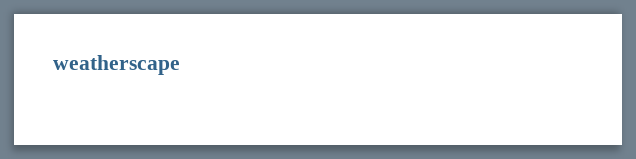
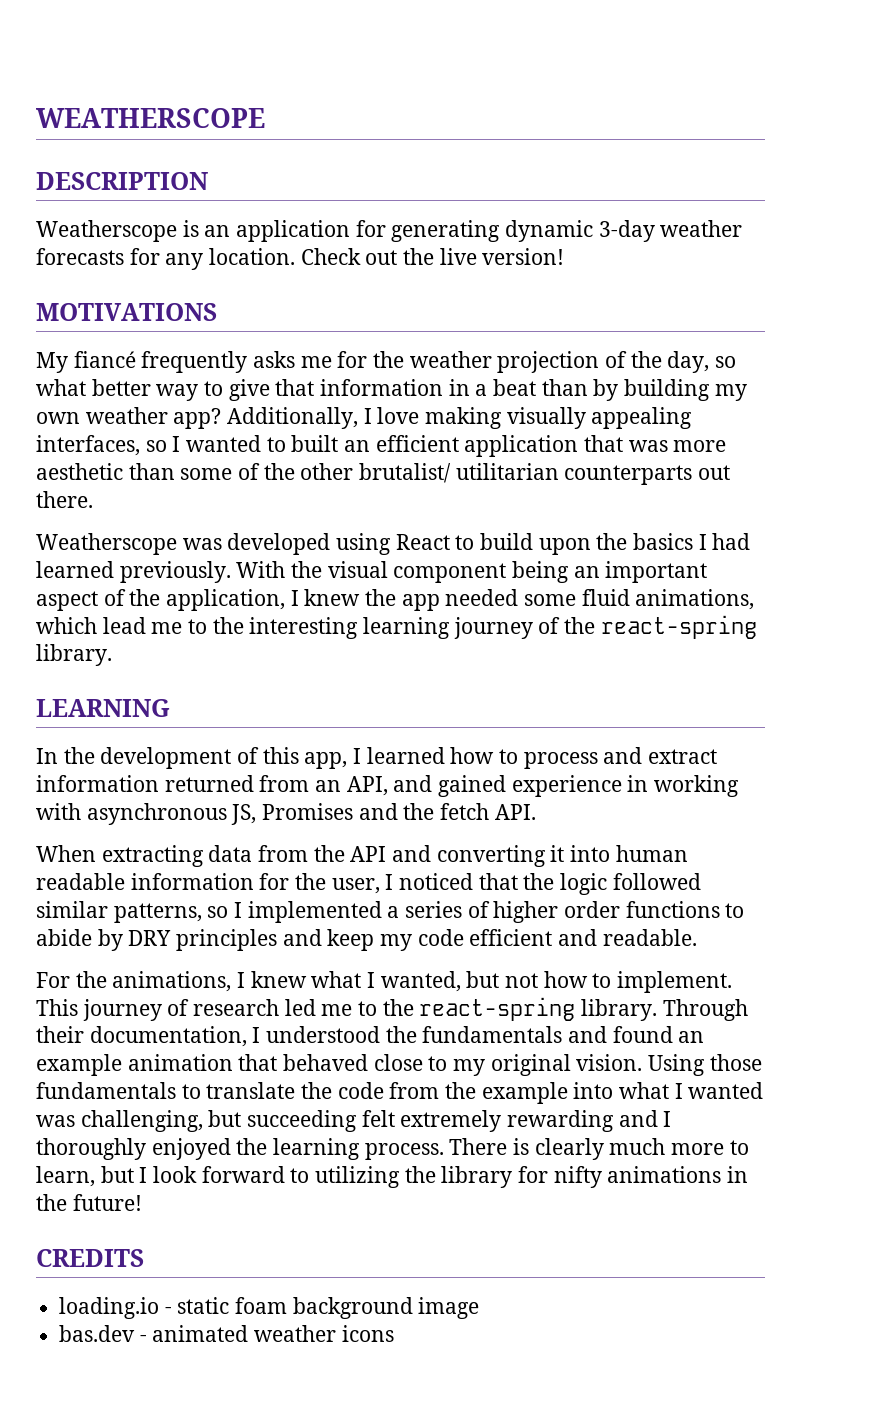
[53,55,180,75] weatherscape -> [36,108,265,128] [36,172,208,190] [36,220,743,242] [36,248,565,270] [36,303,217,321] [36,351,737,373] [36,379,747,401] [36,407,693,429] [36,435,727,457] [36,463,731,485] [36,491,93,508] [36,533,751,555] [36,561,708,583] [36,589,755,611] [36,615,757,639] [36,644,112,666] [36,699,170,717] [36,747,718,769] [36,775,740,797] [36,803,536,825] [36,845,688,867] [36,873,701,895] [36,901,745,923] [36,929,697,951] [36,971,733,993] [36,997,748,1021] [36,1026,705,1047] [36,1054,762,1076] [36,1082,764,1104] [36,1110,672,1132] [36,1138,749,1160] [36,1166,749,1188] [36,1194,142,1211] [36,1249,144,1267] [59,1297,480,1319] [59,1325,394,1342] WEATHERSCOPE // DESCRIPTION // Weatherscope is an application for generating dynamic 3-day weather forecasts for any location. Check out the live version! // MOTIVATIONS // My fiancé frequently asks me for the weather projection of the day, so what better way to give that information in a beat than by building my own weather app? Additionally, I love making visually appealing interfaces, so I wanted to built an efficient application that was more aesthetic than some of the other brutalist/ utilitarian counterparts out there. // Weatherscope was developed using React to build upon the basics I had learned previously. With the visual component being an important aspect of the application, I knew the app needed some fluid animations, which lead me to the interesting learning journey of the react-spring library. // LEARNING // In the development of this app, I learned how to process and extract information returned from an API, and gained experience in working with asynchronous JS, Promises and the fetch API. // When extracting data from the API and converting it into human readable information for the user, I noticed that the logic followed similar patterns, so I implemented a series of higher order functions to abide by DRY principles and keep my code efficient and readable. // For the animations, I knew what I wanted, but not how to implement. This journey of research led me to the react-spring library. Through their documentation, I understood the fundamentals and found an example animation that behaved close to my original vision. Using those fundamentals to translate the code from the example into what I wanted was challenging, but succeeding felt extremely rewarding and I thoroughly enjoyed the learning process. There is clearly much more to learn, but I look forward to utilizing the library for nifty animations in the future! // CREDITS // loading.io - static foam background image // bas.dev - animated weather icons

